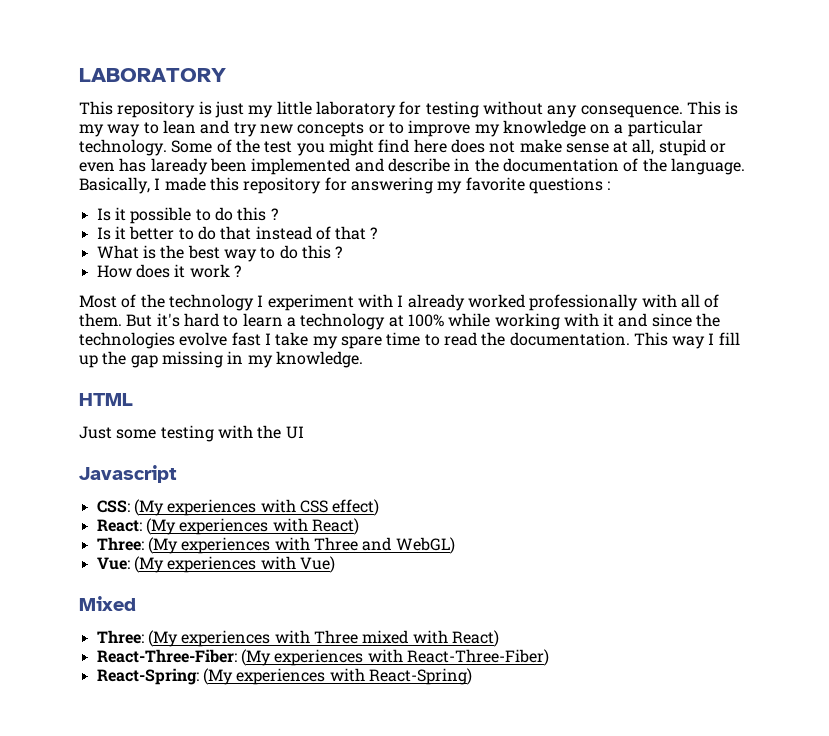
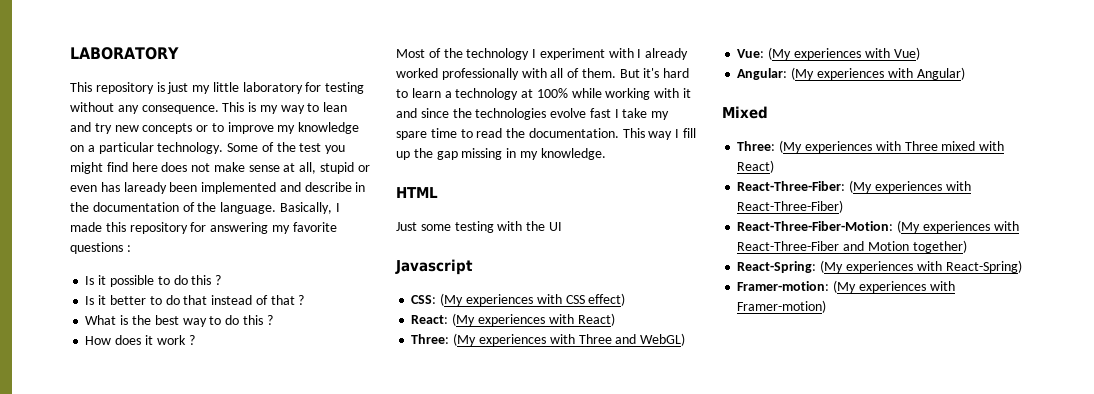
(335, 564) none -> [737,67,965,80] // Angular: (My experiences with Angular)
(549, 657) none -> [737,220,1019,233] [737,240,967,253] // React-Three-Fiber-Motion: (My experiences with React-Three-Fiber and Motion together)
(472, 676) none -> [737,280,955,293] [737,300,827,313] // Framer-motion: (My experiences with Framer-motion)

